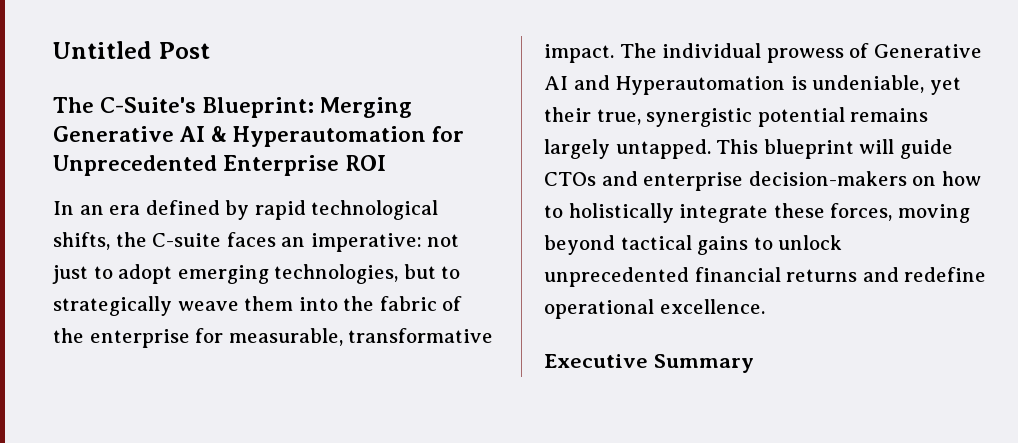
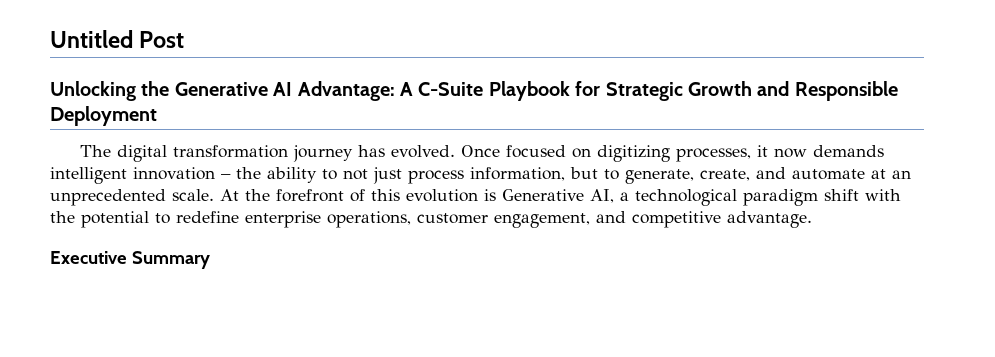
[53,97,413,118] [53,126,465,147] [53,155,387,176] [53,200,439,220] [53,232,460,252] [52,264,461,284] [53,296,463,316] [53,328,494,348] [544,43,982,63] [544,75,961,95] [544,107,929,127] [544,139,953,159] [544,171,981,191] [544,203,970,223] [544,235,843,255] [544,267,987,287] [544,299,765,319] The C-Suite's Blueprint: Merging Generative AI & Hyperautomation for Unprecedented Enterprise ROI // In an era defined by rapid technological shifts, the C-suite faces an imperative: not just to adopt emerging technologies, but to strategically weave them into the fabric of the enterprise for measurable, transformative impact. The individual prowess of Generative AI and Hyperautomation is undeniable, yet their true, synergistic potential remains largely untapped. This blueprint will guide CTOs and enterprise decision-makers on how to holistically integrate these forces, moving beyond tactical gains to unlock unprecedented financial returns and redefine operational excellence. -> [50,81,898,101] [50,106,157,126] [79,145,884,162] [50,167,911,184] [50,189,901,206] [50,211,812,228] Unlocking the Generative AI Advantage: A C-Suite Playbook for Strategic Growth and Responsible Deployment // The digital transformation journey has evolved. Once focused on digitizing processes, it now demands intelligent innovation – the ability to not just process information, but to generate, create, and automate at an unprecedented scale. At the forefront of this evolution is Generative AI, a technological paradigm shift with the potential to redefine enterprise operations, customer engagement, and competitive advantage.

